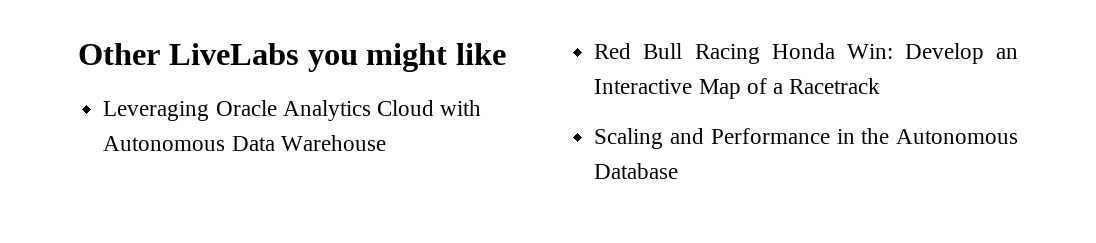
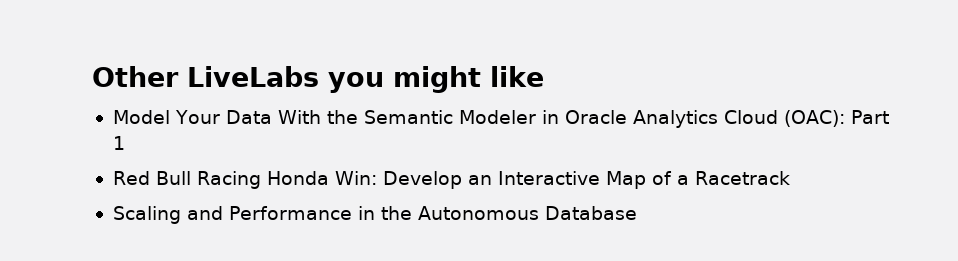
[103,100,482,121] [103,135,386,151] Leveraging Oracle Analytics Cloud with Autonomous Data Warehouse -> [112,110,889,128] [112,136,125,150] Model Your Data With the Semantic Modeler in Oracle Analytics Cloud (OAC): Part 1

